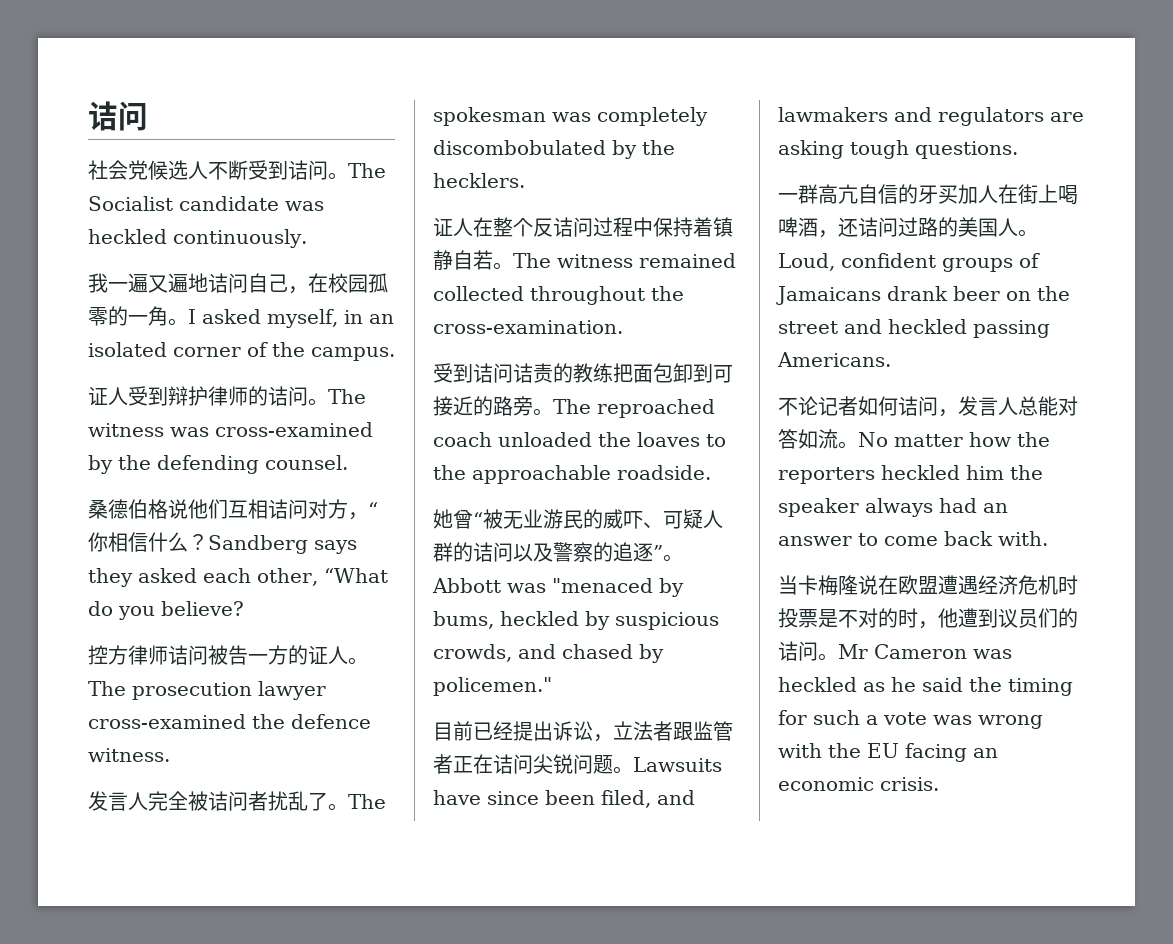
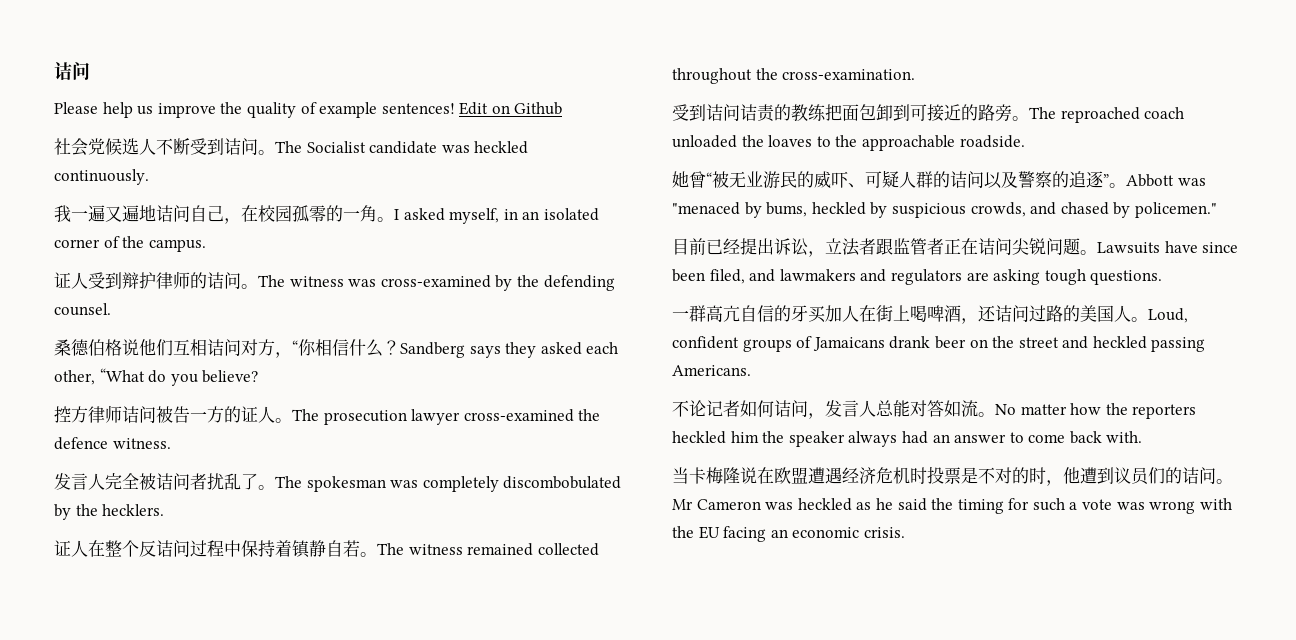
[88,101,148,131] 诘问 -> [54,62,90,81] [54,102,563,118] 诘问 // Please help us improve the quality of example sentences! Edit on Github

